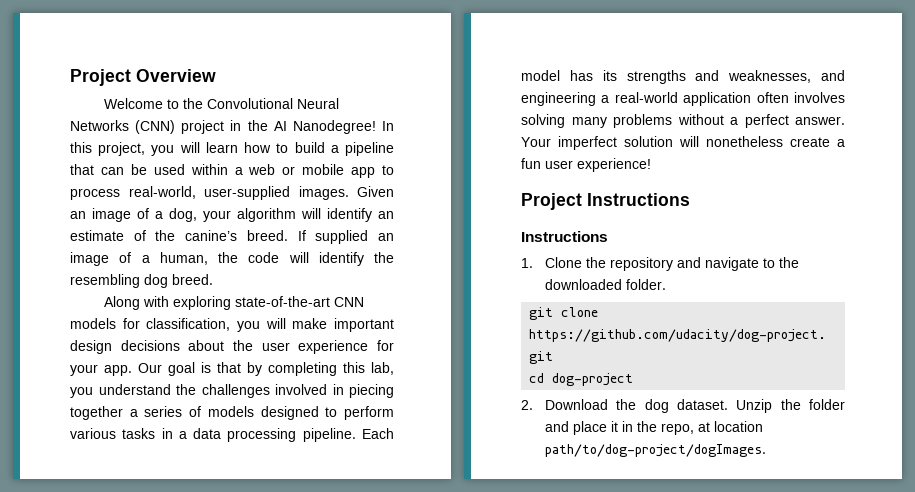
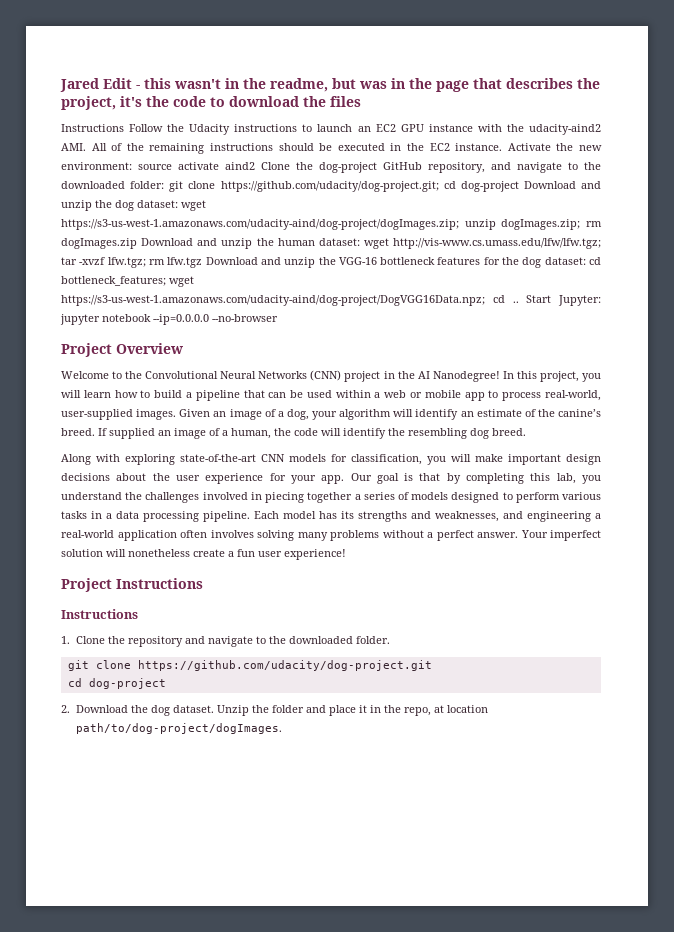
(70, 77) none -> [60,78,600,92] [61,96,361,110] [61,124,602,135] [61,143,603,154] [61,162,601,173] [61,181,601,192] [61,200,206,211] [61,219,602,230] [61,238,601,249] [61,257,601,268] [61,276,194,287] [61,295,601,306] [60,314,278,325] Jared Edit - this wasn't in the readme, but was in the page that describes the project, it's the code to download the files // Instructions Follow the Udacity instructions to launch an EC2 GPU instance with the udacity-aind2 AMI. All of the remaining instructions should be executed in the EC2 instance. Activate the new environment: source activate aind2 Clone the dog-project GitHub repository, and navigate to the downloaded folder: git clone https://github.com/udacity/dog-project.git; cd dog-project Download and unzip the dog dataset: wget https://s3-us-west-1.amazonaws.com/udacity-aind/dog-project/dogImages.zip; unzip dogImages.zip; rm dogImages.zip Download and unzip the human dataset: wget http://vis-www.cs.umass.edu/lfw/lfw.tgz; tar -xvzf lfw.tgz; rm lfw.tgz Download and unzip the VGG-16 bottleneck features for the dog dataset: cd bottleneck_features; wget https://s3-us-west-1.amazonaws.com/udacity-aind/dog-project/DogVGG16Data.npz; cd .. Start Jupyter: jupyter notebook --ip=0.0.0.0 --no-browser //

